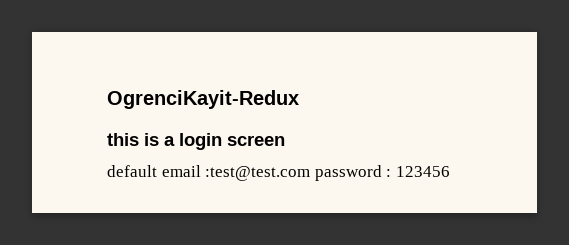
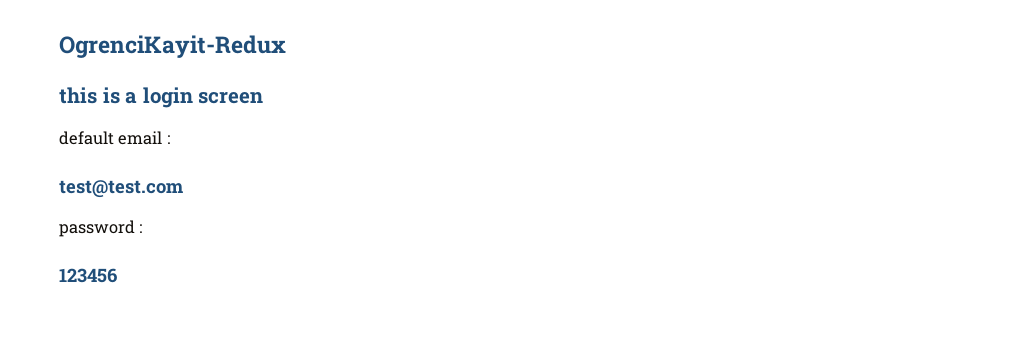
[205,166,311,181] :test@test.com -> [166,135,170,144] [59,180,183,198] : // test@test.com //
(392, 173) none -> (143, 228) //

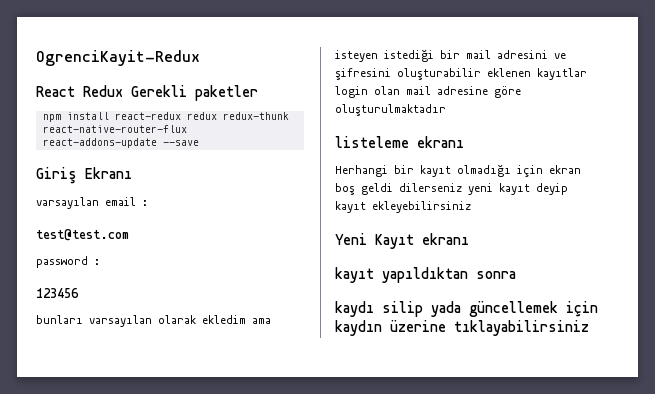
[59,87,264,108] [59,131,114,145] this is a login screen // default -> [36,85,258,101] [42,112,289,122] [42,125,187,133] [42,138,199,148] [36,167,132,184] [36,197,99,209] React Redux Gerekli paketler // npm install react-redux redux redux-thunk react-native-router-flux react-addons-update --save // Giriş Ekranı // varsayılan
(117, 275) none -> [36,315,271,327] [335,49,566,62] [335,68,587,80] [335,86,521,98] [335,104,446,116] [335,136,464,148] [335,164,581,177] [335,183,568,195] [335,201,471,213] [335,233,469,249] [335,267,516,283] [335,301,598,317] [335,320,589,336] // bunları varsayılan olarak ekledim ama isteyen istediği bir mail adresini ve şifresini oluşturabilir eklenen kayıtlar login olan mail adresine göre oluşturulmaktadır // listeleme ekranı // Herhangi bir kayıt olmadığı için ekran boş geldi dilerseniz yeni kayıt deyip kayıt ekleyebilirsiniz // Yeni Kayıt ekranı // kayıt yapıldıktan sonra // kaydı silip yada güncellemek için kaydın üzerine tıklayabilirsiniz

